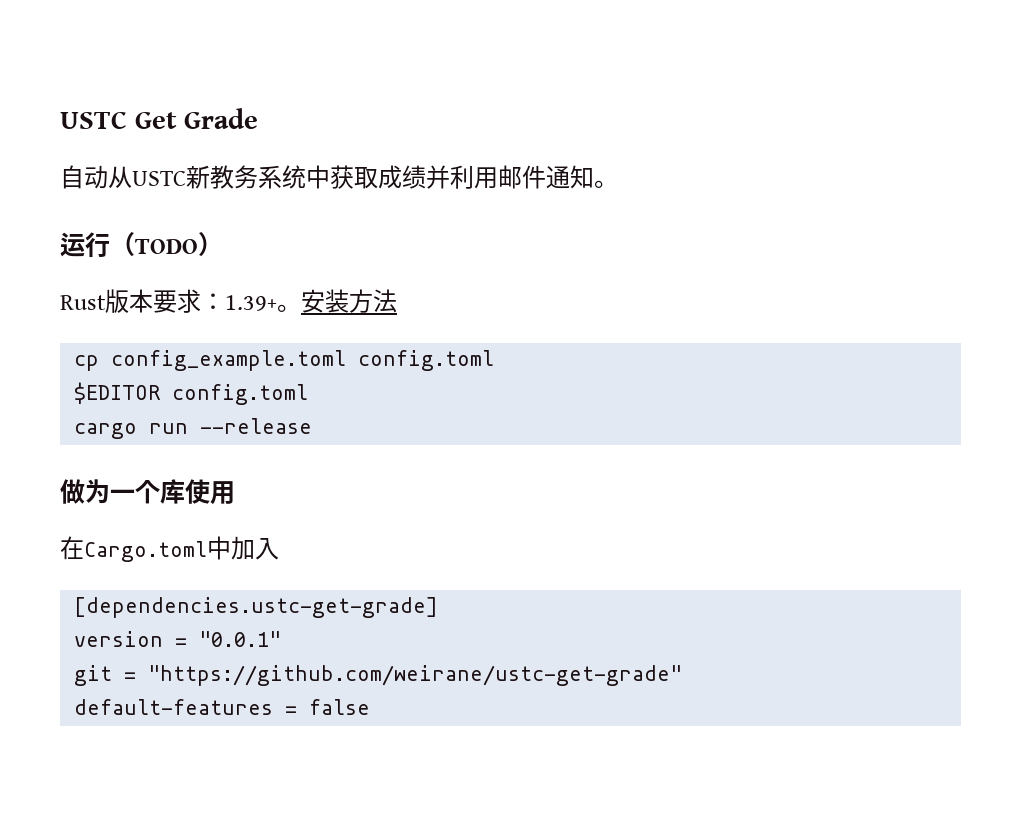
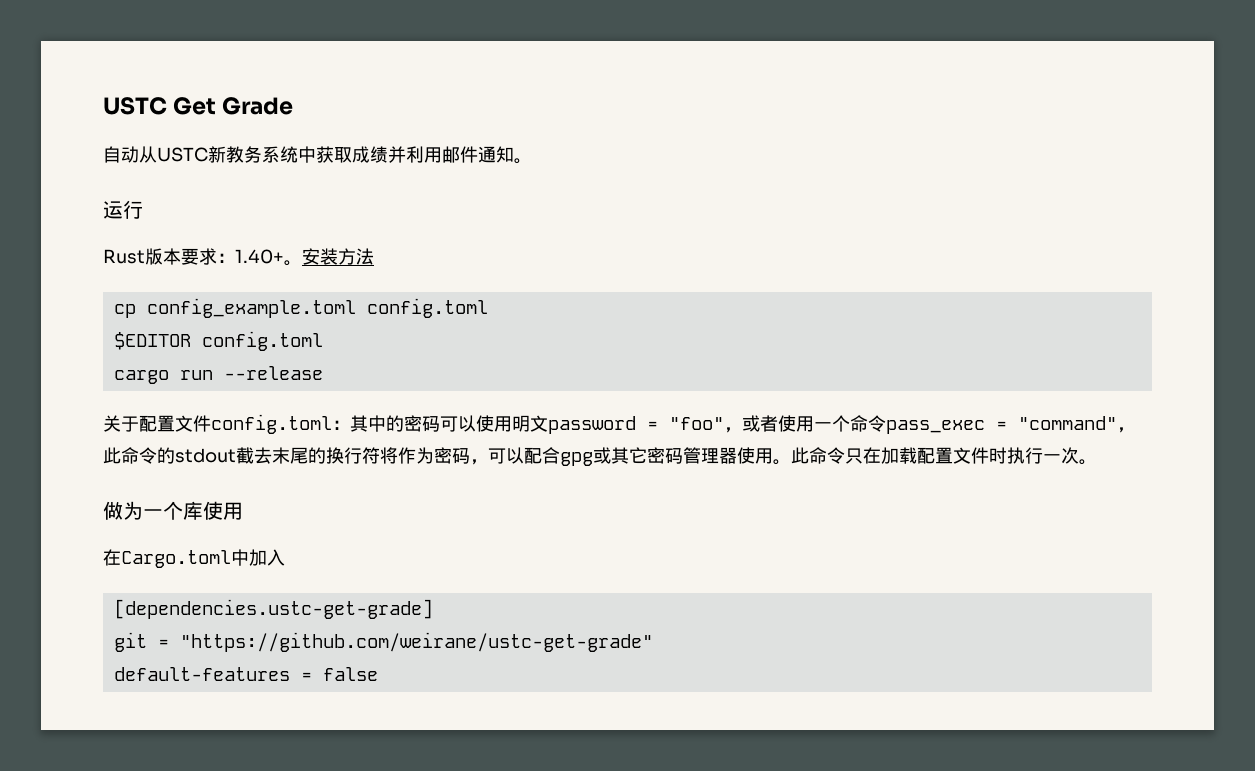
[110,232,223,256] （TODO） -> (143, 209) none
[225,295,277,311] 1.39+ -> [235,249,284,264] 1.40+
(313, 426) none -> [103,414,1135,434] [103,447,1097,466] // 关于配置文件config.toml：其中的密码可以使用明文password = "foo"，或者使用一个命令pass_exec = "command"，此命令的stdout截去末尾的换行符将作为密码，可以配合gpg或其它密码管理器使用。此命令只在加载配置文件时执行一次。
[74,631,282,647] // version = "0.0.1" -> (433, 609) none

